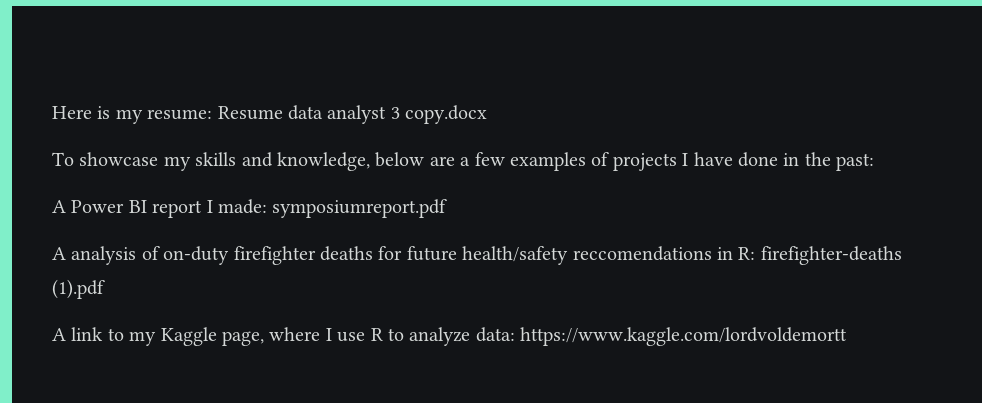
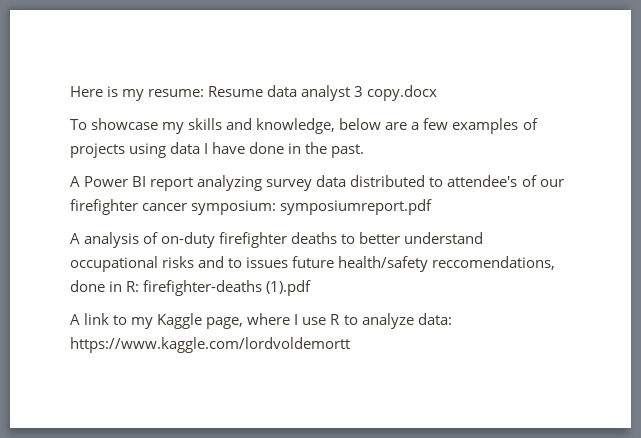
(677, 162) none -> [129,142,201,158] using data
[836,153,875,171] past: -> [331,144,365,158] past.
[206,199,267,214] I made: -> [197,175,564,191] [70,199,277,215] analyzing survey data distributed to attendee's of our firefighter cancer symposium:
[378,246,712,265] for future health/safety reccomendations -> [341,232,484,244] [70,256,556,272] [70,280,105,292] to better understand occupational risks and to issues future health/safety reccomendations, done

